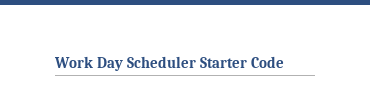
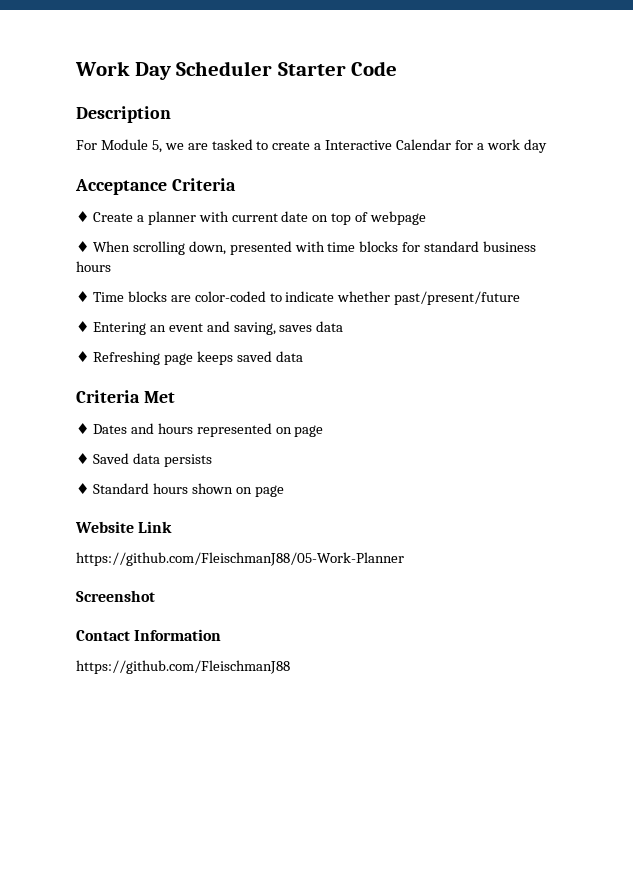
(285, 62) none -> [76,106,171,123] [76,139,547,153] [75,178,236,195] [76,211,427,225] [76,241,537,255] [76,261,111,272] [76,291,521,305] [76,321,344,335] [76,351,303,365] [76,390,175,403] [76,423,324,437] [76,453,212,467] [76,483,284,497] [75,521,173,533] [76,552,404,566] [76,590,155,602] [76,629,222,641] [76,660,290,674] // Description // For Module 5, we are tasked to create a Interactive Calendar for a work day // Acceptance Criteria // ♦ Create a planner with current date on top of webpage // ♦ When scrolling down, presented with time blocks for standard business hours // ♦ Time blocks are color-coded to indicate whether past/present/future // ♦ Entering an event and saving, saves data // ♦ Refreshing page keeps saved data // Criteria Met // ♦ Dates and hours represented on page // ♦ Saved data persists // ♦ Standard hours shown on page // Website Link // https://github.com/FleischmanJ88/05-Work-Planner // Screenshot // Contact Information // https://github.com/FleischmanJ88

